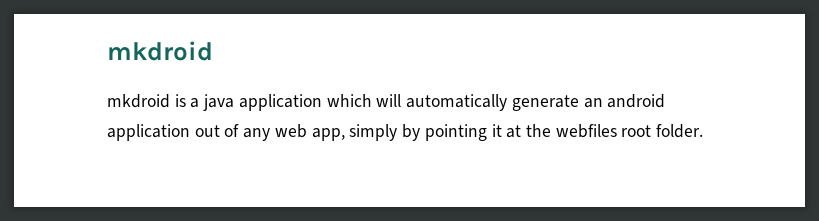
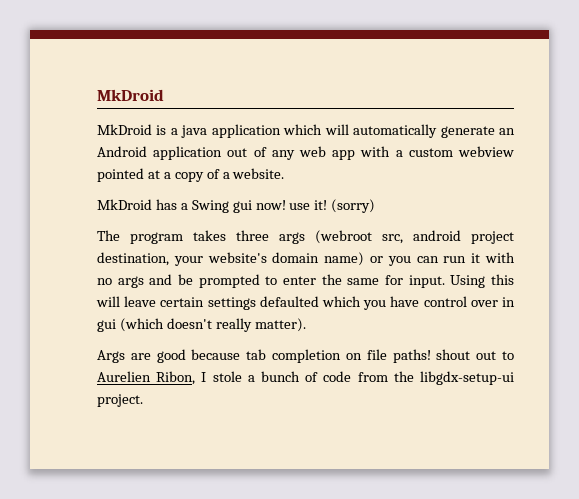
[107,41,213,61] [107,94,170,108] mkdroid // mkdroid -> [97,89,164,101] [97,124,152,135] MkDroid // MkDroid
[607,94,666,108] android -> [97,146,147,157] Android
[311,124,704,141] app, simply by pointing it at the webfiles root folder. -> [332,146,514,160] [97,168,285,182] [97,199,376,213] [97,230,514,244] [97,252,516,266] [97,274,514,288] [96,296,515,310] [97,318,306,332] [97,349,514,363] [97,371,514,385] [97,394,143,407] app with a custom webview pointed at a copy of a website. // MkDroid has a Swing gui now! use it! (sorry) // The program takes three args (webroot src, android project destination, your website's domain name) or you can run it with no args and be prompted to enter the same for input. Using this will leave certain settings defaulted which you have control over in gui (which doesn't really matter). // Args are good because tab completion on file paths! shout out to Aurelien Ribon, I stole a bunch of code from the libgdx-setup-ui project.

